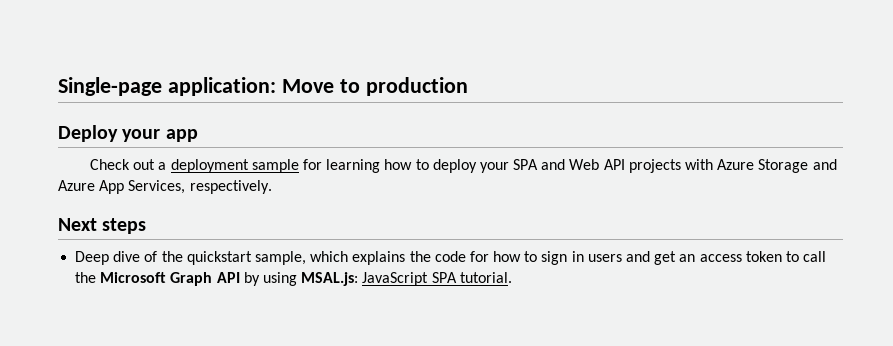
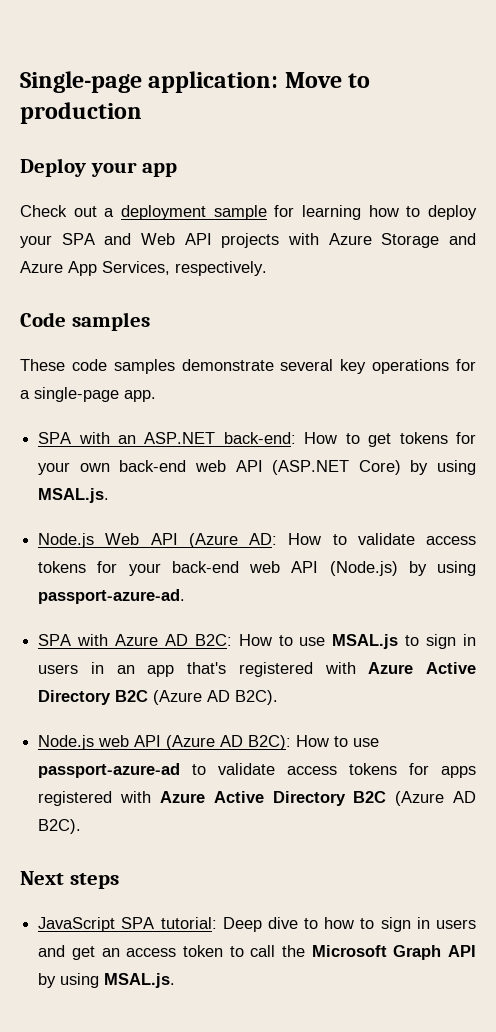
[58,218,147,234] [75,251,489,265] Next steps // Deep dive of the quickstart sample, which explains the code for -> [20,312,150,331] [20,359,476,374] [20,387,156,402] [38,432,477,447] [38,460,476,475] [38,488,110,503] [38,533,476,548] [38,561,476,576] [38,589,186,604] [38,634,476,649] [38,662,476,677] [38,690,279,705] [38,735,380,750] [38,763,477,778] [38,791,476,806] [38,819,82,834] [20,871,119,889] [38,917,319,932] Code samples // These code samples demonstrate several key operations for a single-page app. // SPA with an ASP.NET back-end: How to get tokens for your own back-end web API (ASP.NET Core) by using MSAL.js. // Node.js Web API (Azure AD: How to validate access tokens for your back-end web API (Node.js) by using passport-azure-ad. // SPA with Azure AD B2C: How to use MSAL.js to sign in users in an app that's registered with Azure Active Directory B2C (Azure AD B2C). // Node.js web API (Azure AD B2C): How to use passport-azure-ad to validate access tokens for apps registered with Azure Active Directory B2C (Azure AD B2C). // Next steps // JavaScript SPA tutorial: Deep dive to
[301,272,512,286] MSAL.js: JavaScript SPA tutorial. -> [104,973,176,988] MSAL.js.

